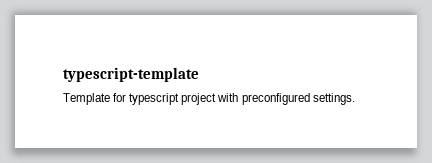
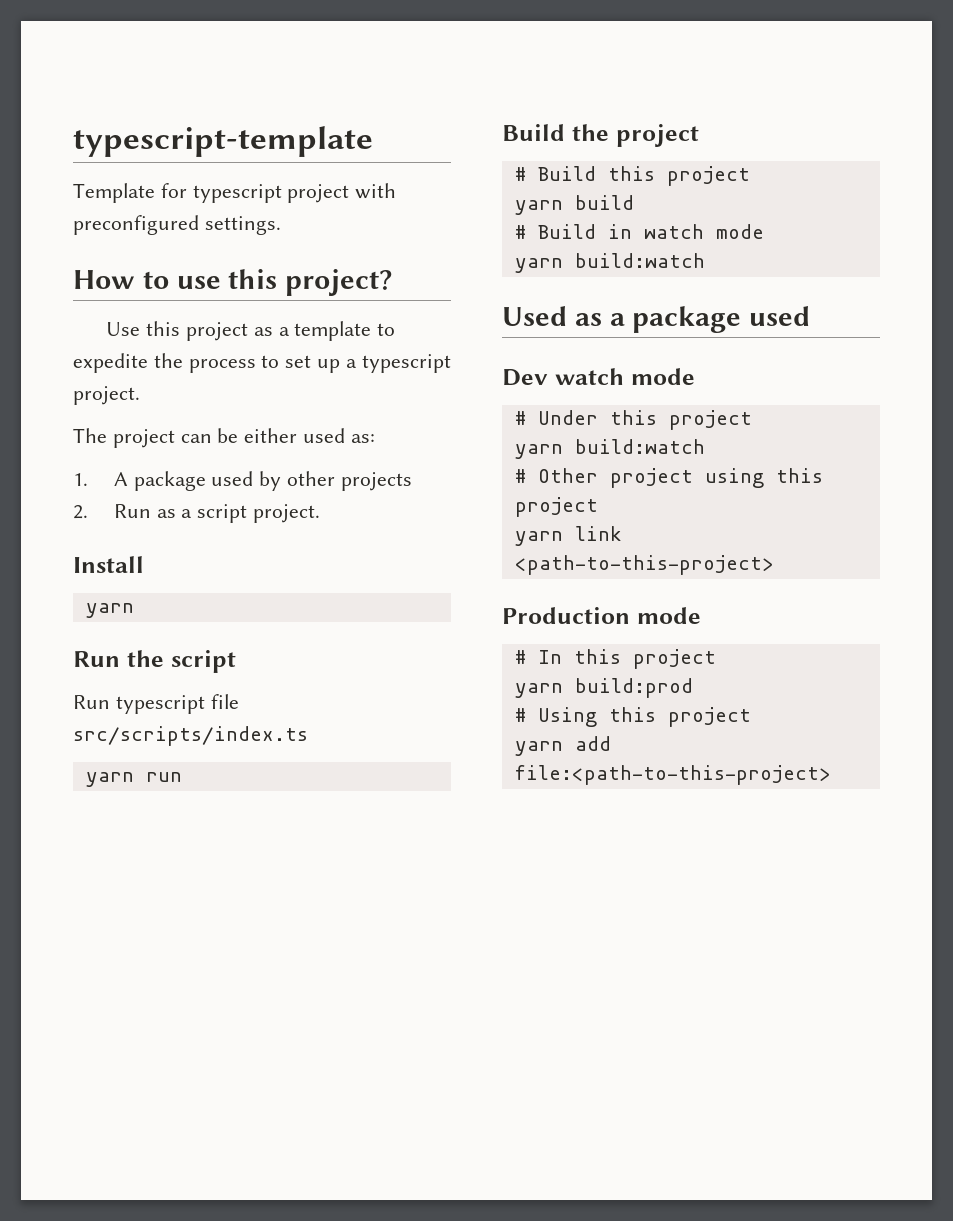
(355, 99) none -> [73,269,393,296] [106,321,396,341] [73,353,451,373] [73,386,140,405] [73,428,375,448] [73,471,412,491] [73,504,320,523] [73,556,144,573] [85,603,134,618] [73,650,236,673] [73,694,239,714] [73,726,308,746] [85,772,182,787] [502,124,699,147] [514,166,750,186] [514,195,634,215] [514,224,764,239] [514,253,705,273] [502,306,811,333] [502,368,695,386] [514,410,752,430] [514,439,705,459] [514,468,823,488] [514,497,598,517] [514,526,622,546] [514,555,774,575] [502,607,701,624] [514,649,716,669] [514,678,693,698] [514,707,751,727] [514,736,611,756] [514,765,831,785] // How to use this project? // Use this project as a template to expedite the process to set up a typescript project. // The project can be either used as: // 1. A package used by other projects // 2. Run as a script project. // Install // yarn // Run the script // Run typescript file src/scripts/index.ts // yarn run // Build the project // # Build this project // yarn build // # Build in watch mode // yarn build:watch // Used as a package used // Dev watch mode // # Under this project // yarn build:watch // # Other project using this project // yarn link <path-to-this-project> // Production mode // # In this project // yarn build:prod // # Using this project // yarn add file:<path-to-this-project>

